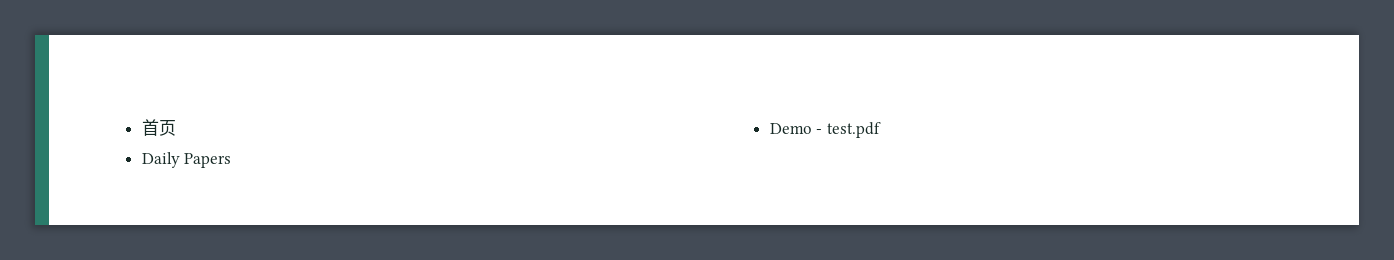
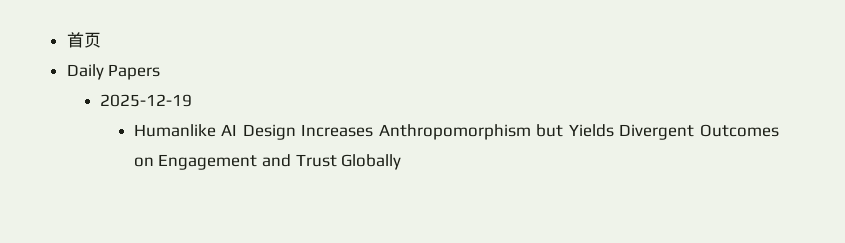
[769,122,881,138] Demo - test.pdf -> [100,94,193,107] [133,124,779,140] [133,154,402,170] 2025-12-19 // Humanlike AI Design Increases Anthropomorphism but Yields Divergent Outcomes on Engagement and Trust Globally

